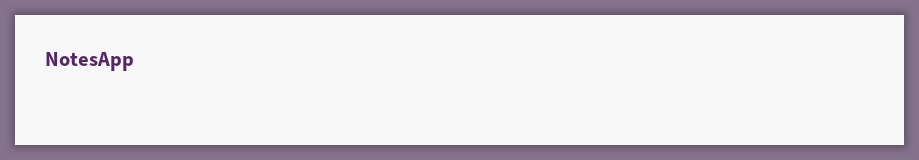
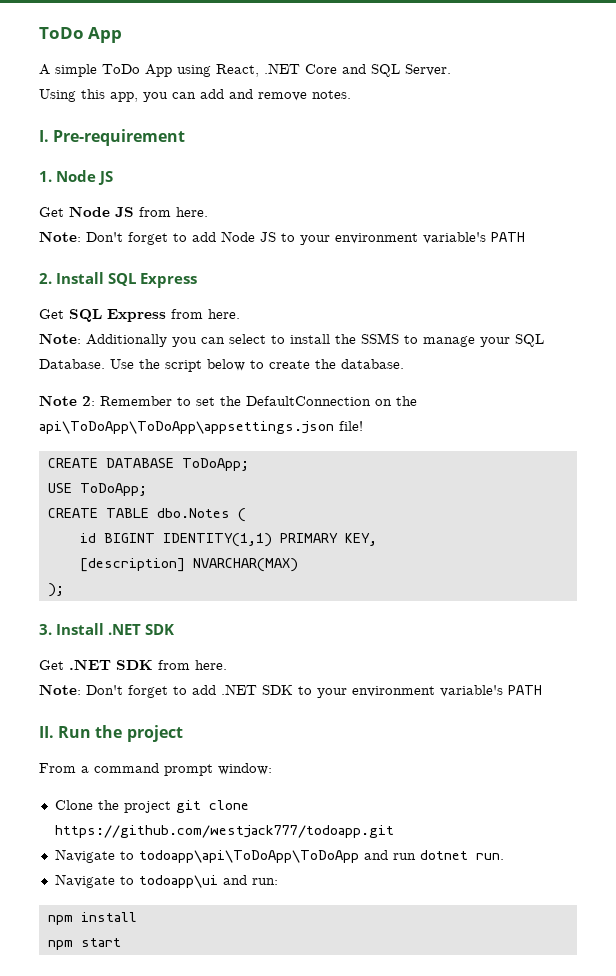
[45,52,134,71] NotesApp -> [39,27,123,43] [39,63,451,77] [39,89,351,102] [39,129,186,146] [39,170,114,185] [39,206,208,217] [39,231,525,245] [39,272,198,288] [39,309,240,322] [39,333,544,347] [39,359,404,372] [39,395,417,406] [39,421,363,434] [47,458,249,471] [47,483,147,496] [47,508,246,522] [79,533,377,547] [79,558,298,572] [47,583,64,597] [39,623,175,635] [39,659,227,670] [39,684,542,698] [39,725,183,742] [39,763,272,776] [54,800,249,813] [54,825,394,838] [54,849,504,863] [54,874,278,888] [47,912,137,925] [47,938,121,950] ToDo App // A simple ToDo App using React, .NET Core and SQL Server. // Using this app, you can add and remove notes. // I. Pre-requirement // 1. Node JS // Get Node JS from here. // Note: Don't forget to add Node JS to your environment variable's PATH // 2. Install SQL Express // Get SQL Express from here. // Note: Additionally you can select to install the SSMS to manage your SQL Database. Use the script below to create the database. // Note 2: Remember to set the DefaultConnection on the api\ToDoApp\ToDoApp\appsettings.json file! // CREATE DATABASE ToDoApp; // USE ToDoApp; // CREATE TABLE dbo.Notes ( // id BIGINT IDENTITY(1,1) PRIMARY KEY, // [description] NVARCHAR(MAX) // ); // 3. Install .NET SDK // Get .NET SDK from here. // Note: Don't forget to add .NET SDK to your environment variable's PATH // II. Run the project // From a command prompt window: // Clone the project git clone https://github.com/westjack777/todoapp.git // Navigate to todoapp\api\ToDoApp\ToDoApp and run dotnet run. // Navigate to todoapp\ui and run: // npm install // npm start

